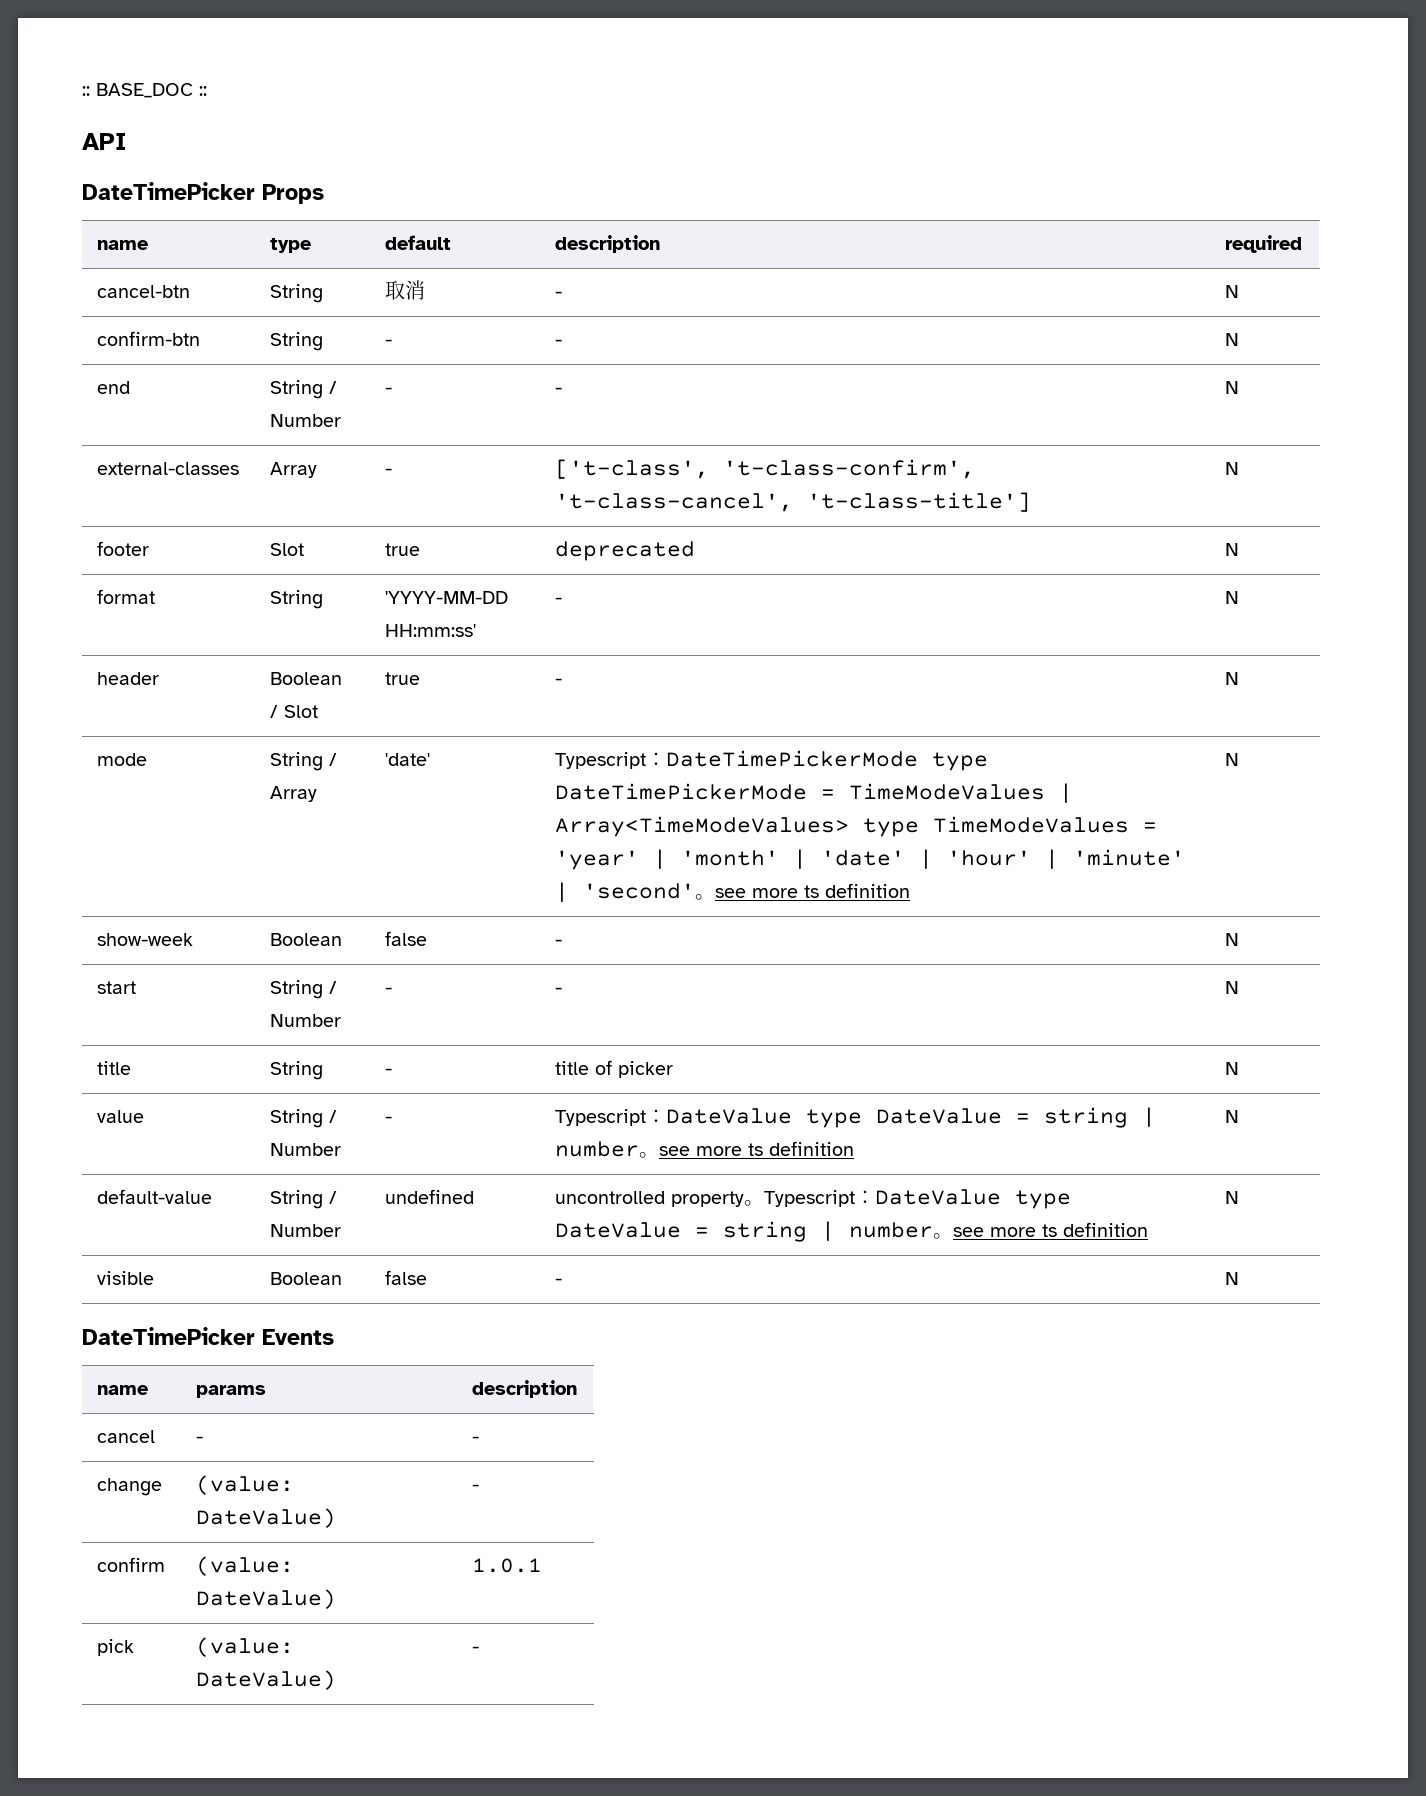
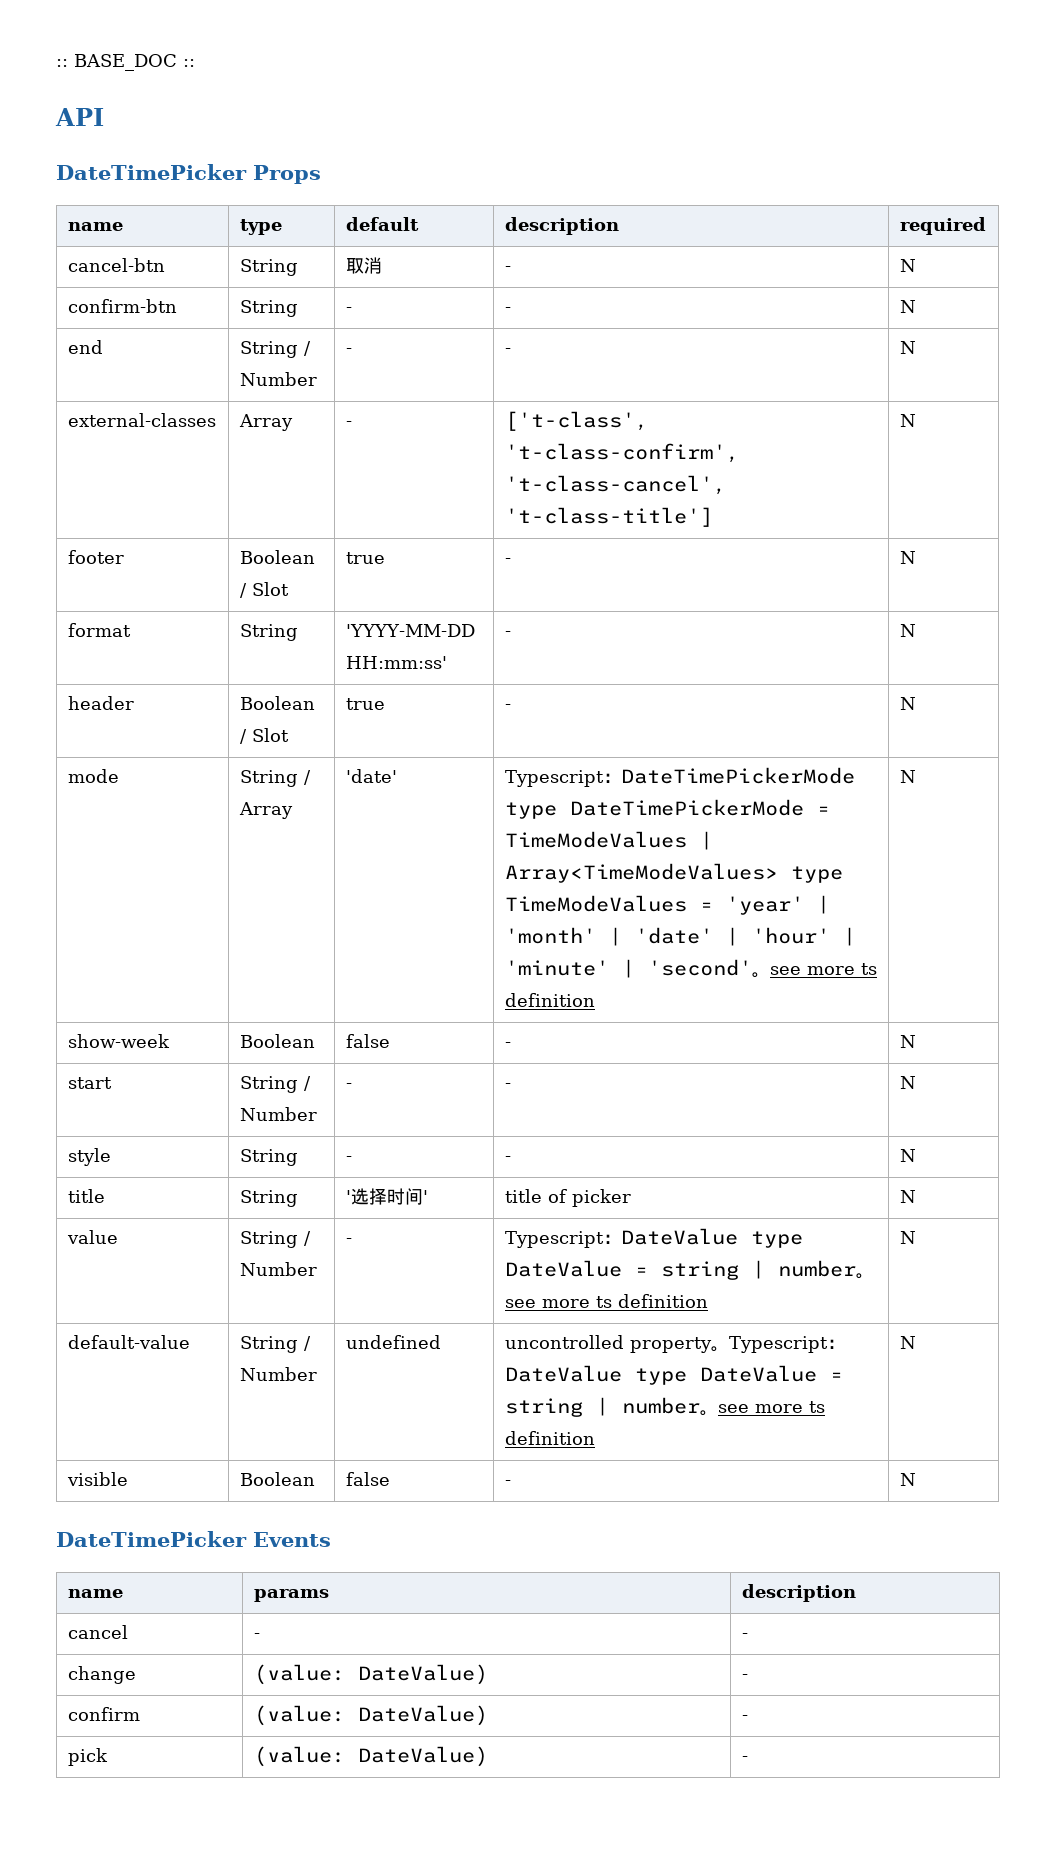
[270,543,305,556] [385,543,421,556] [555,541,696,561] Slot | true | deprecated -> [239,550,315,564] [239,582,289,598] [345,552,385,564] [504,558,511,564] Boolean / Slot | true | -
[97,1061,132,1075] [270,1061,324,1080] [385,1068,393,1075] title | String | - -> [67,1148,111,1166] [239,1149,298,1166] [345,1156,352,1162] [504,1156,511,1162] [899,1149,916,1162] [67,1189,105,1203] [239,1190,298,1207] [345,1188,428,1205] style | String | - | - | N // title | String | '选择时间'
[472,1558,543,1573] 1.0.1 -> [741,1715,748,1721] -

